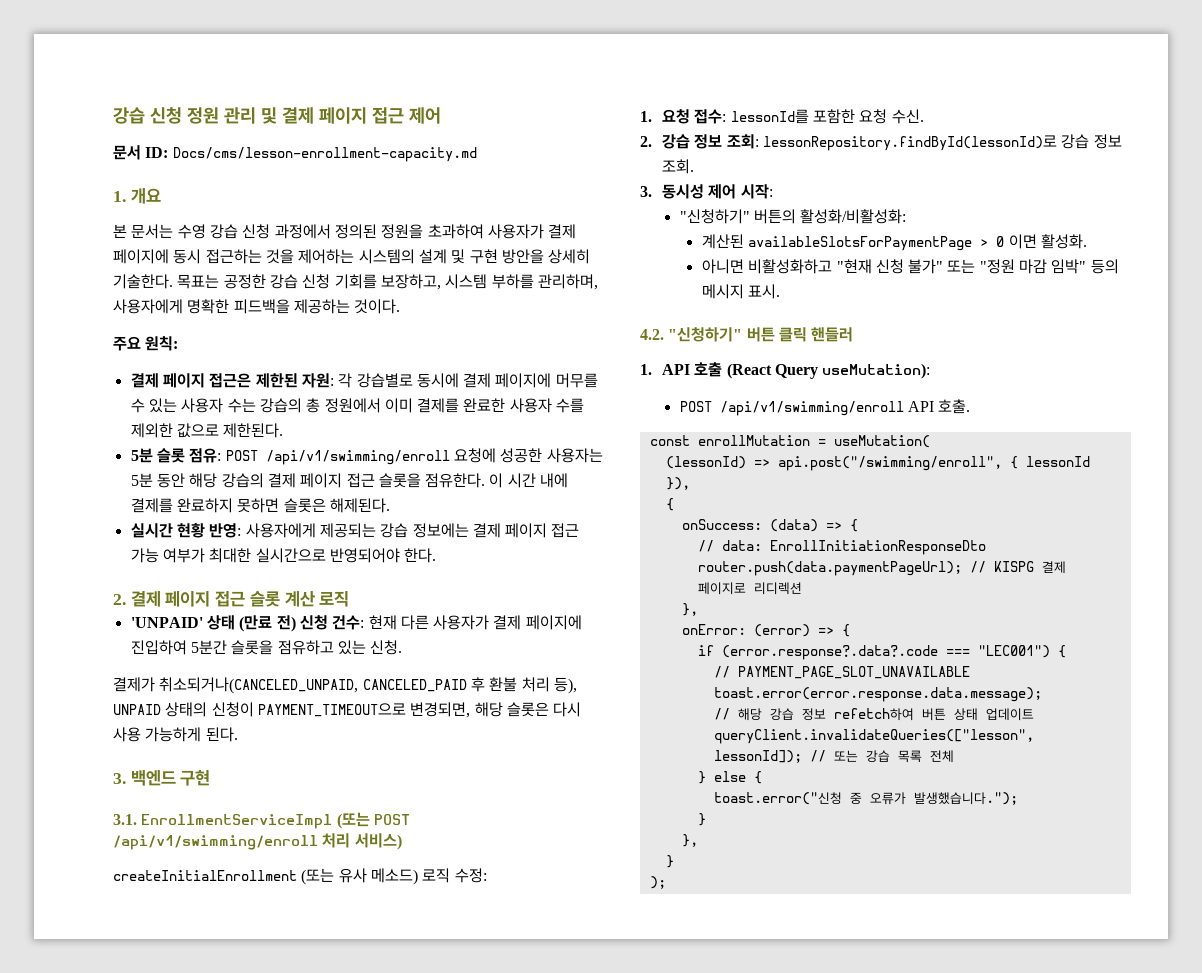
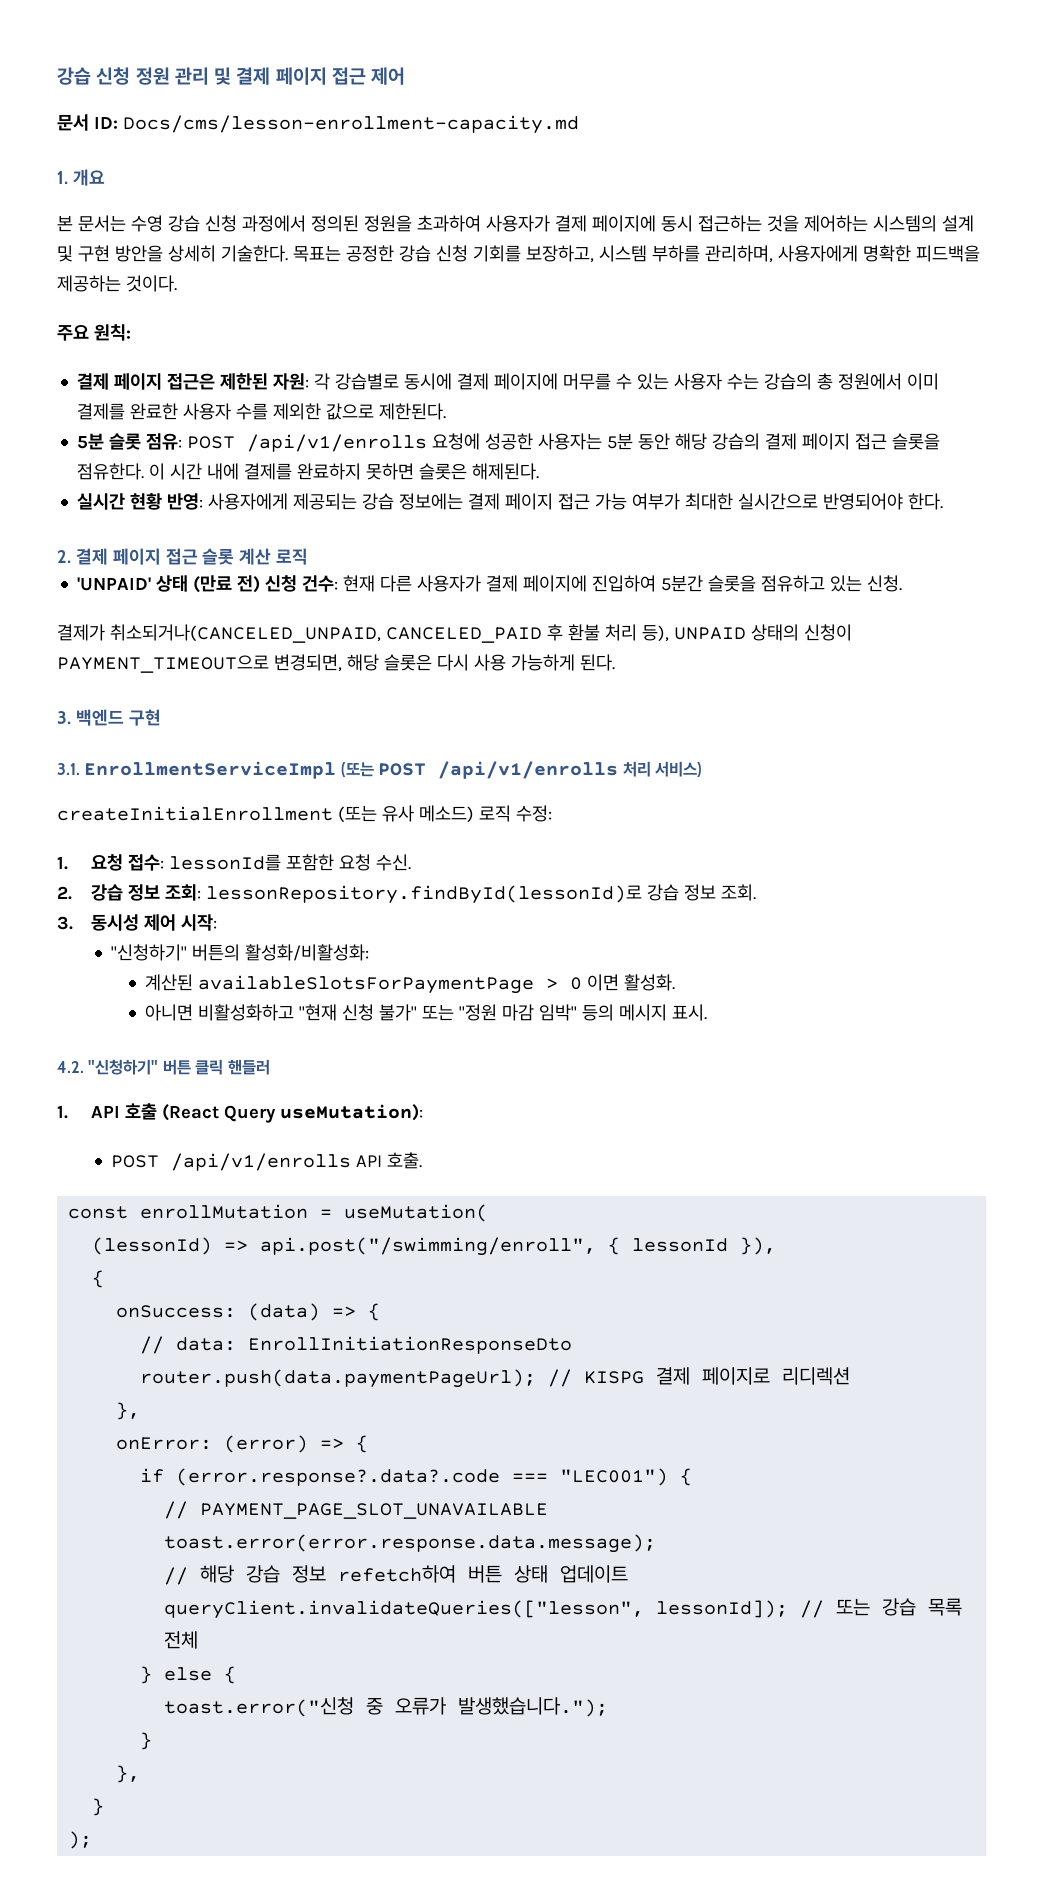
[265,450,450,465] /api/v1/swimming/enroll -> [247,434,428,452] /api/v1/enrolls
[113,835,318,850] /api/v1/swimming/enroll -> [438,761,619,779] /api/v1/enrolls
[719,401,904,416] /api/v1/swimming/enroll -> [171,1153,352,1171] /api/v1/enrolls

